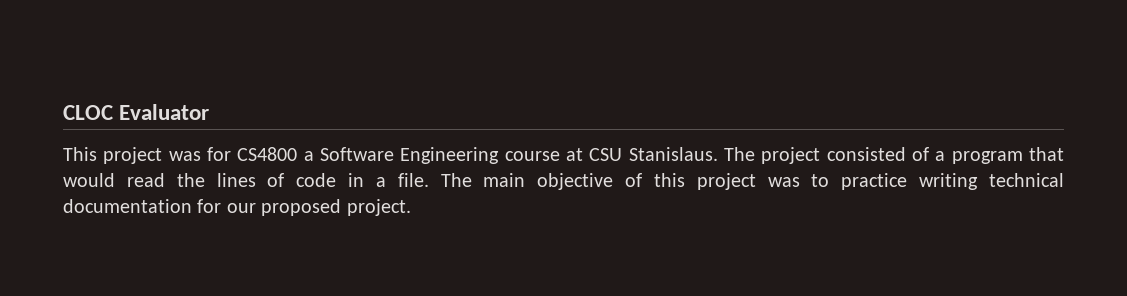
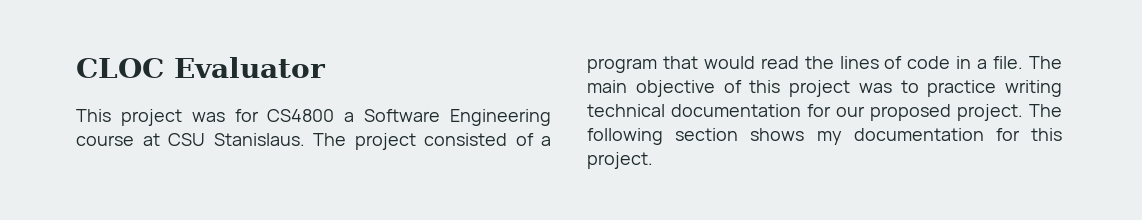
(411, 207) none -> [1029,104,1062,117] [587,128,1062,145] [587,152,653,169] The following section shows my documentation for this project.

